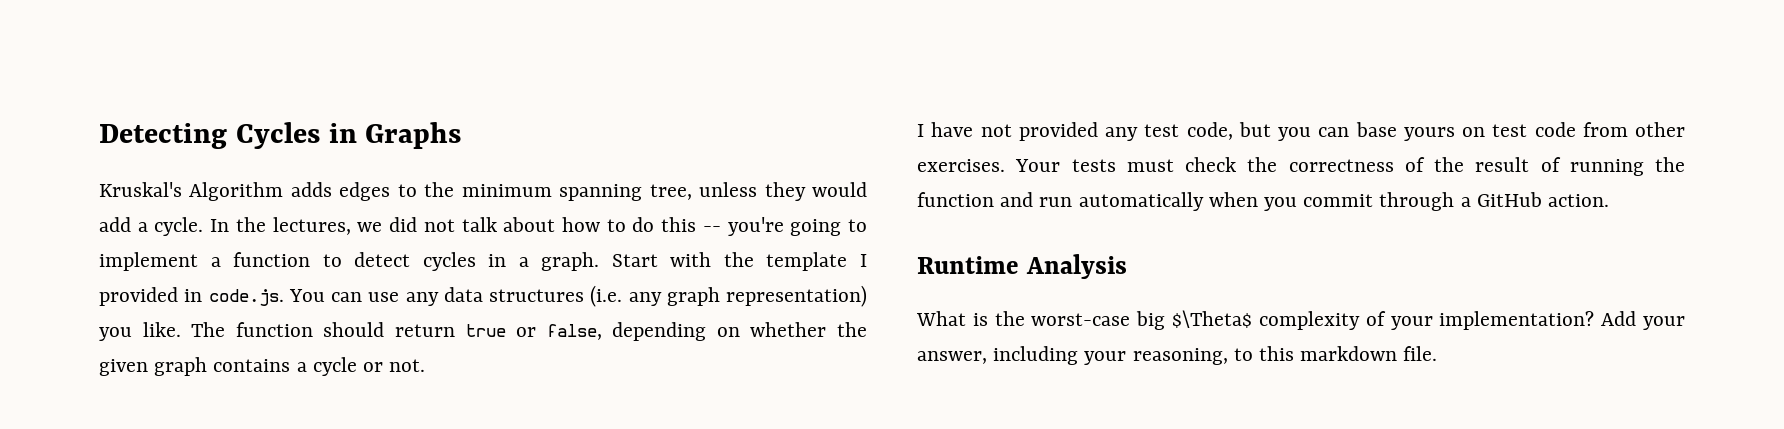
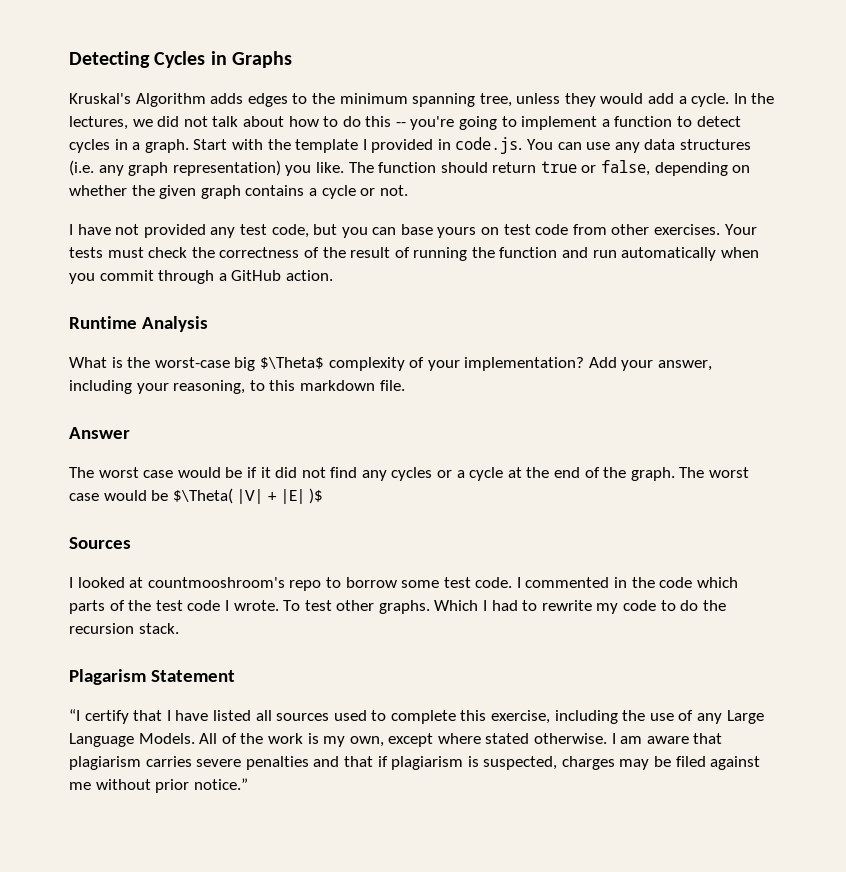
(1438, 353) none -> [69,427,130,439] [69,467,749,481] [69,488,324,504] [69,537,131,549] [69,577,738,591] [69,600,726,614] [69,623,179,634] [69,669,235,685] [69,709,764,724] [69,733,723,747] [69,756,761,770] [69,778,248,793] // Answer // The worst case would be if it did not find any cycles or a cycle at the end of the graph. The worst case would be $\Theta( |V| + |E| )$ // Sources // I looked at countmooshroom's repo to borrow some test code. I commented in the code which parts of the test code I wrote. To test other graphs. Which I had to rewrite my code to do the recursion stack. // Plagarism Statement // “I certify that I have listed all sources used to complete this exercise, including the use of any Large Language Models. All of the work is my own, except where stated otherwise. I am aware that plagiarism carries severe penalties and that if plagiarism is suspected, charges may be filed against me without prior notice.”

